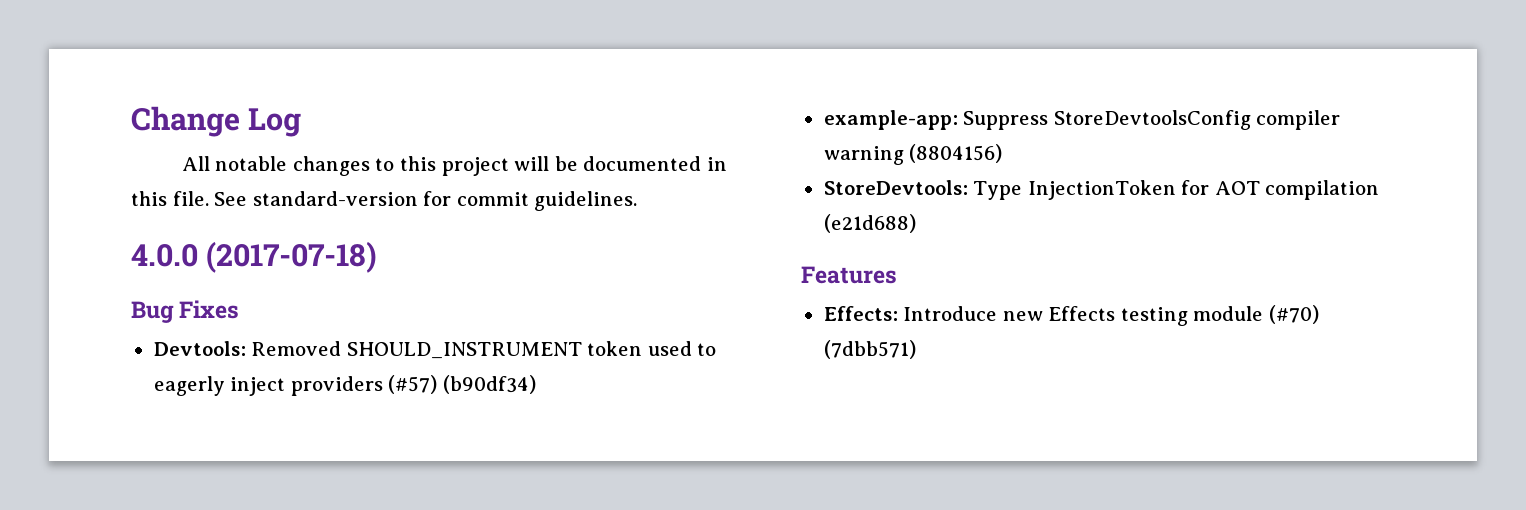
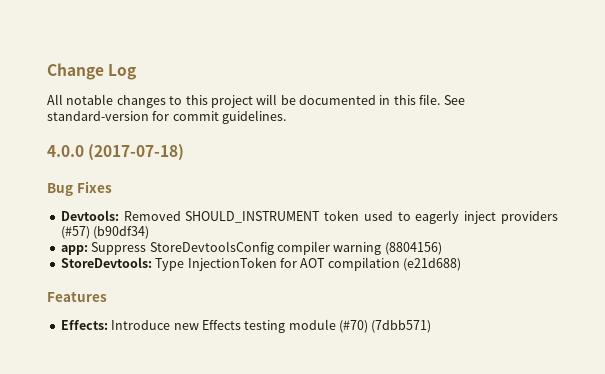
[823,110,958,130] example-app: -> [60,245,88,255] app:

